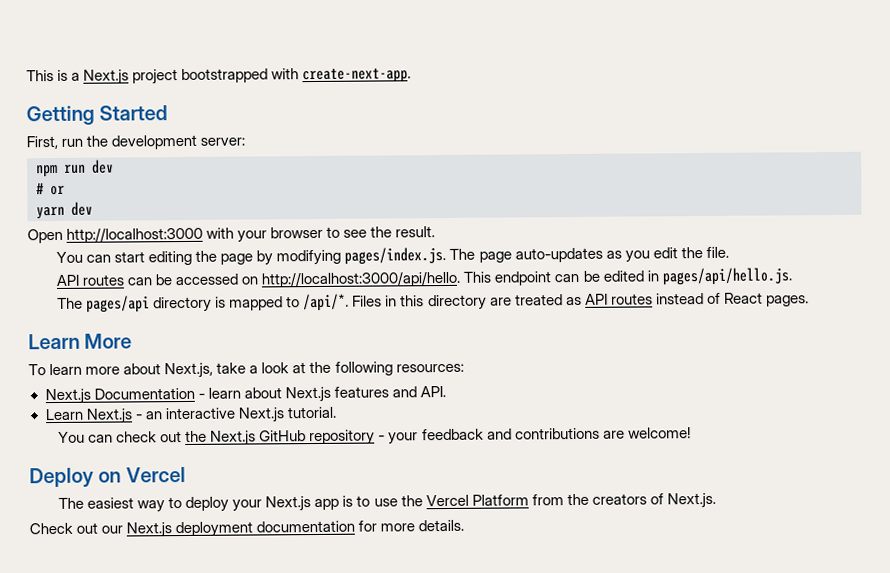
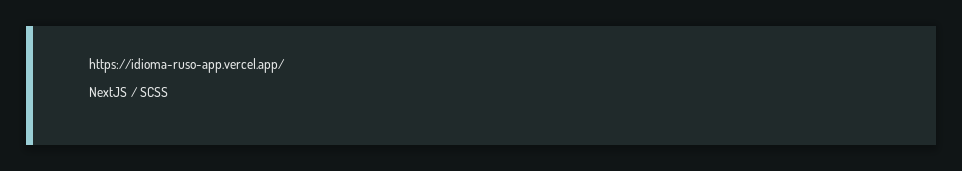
[26,68,412,85] [26,105,169,126] [26,134,246,150] [36,159,114,178] [36,183,65,196] [36,201,93,220] [27,226,436,244] [56,246,729,266] [56,267,792,288] [57,292,809,313] [28,333,133,350] [28,361,464,379] [44,385,446,405] [44,406,337,424] [58,427,691,446] [29,466,186,489] [58,492,716,513] [29,519,465,538] This is a Next.js project bootstrapped with create-next-app. // Getting Started // First, run the development server: // npm run dev // # or // yarn dev // Open http://localhost:3000 with your browser to see the result. // You can start editing the page by modifying pages/index.js. The page auto-updates as you edit the file. // API routes can be accessed on http://localhost:3000/api/hello. This endpoint can be edited in pages/api/hello.js. // The pages/api directory is mapped to /api/*. Files in this directory are treated as API routes instead of React pages. // Learn More // To learn more about Next.js, take a look at the following resources: // Next.js Documentation - learn about Next.js features and API. // Learn Next.js - an interactive Next.js tutorial. // You can check out the Next.js GitHub repository - your feedback and contributions are welcome! // Deploy on Vercel // The easiest way to deploy your Next.js app is to use the Vercel Platform from the creators of Next.js. // Check out our Next.js deployment documentation for more details. -> [89,58,285,73] [89,87,169,97] https://idioma-ruso-app.vercel.app/ // NextJS / SCSS

